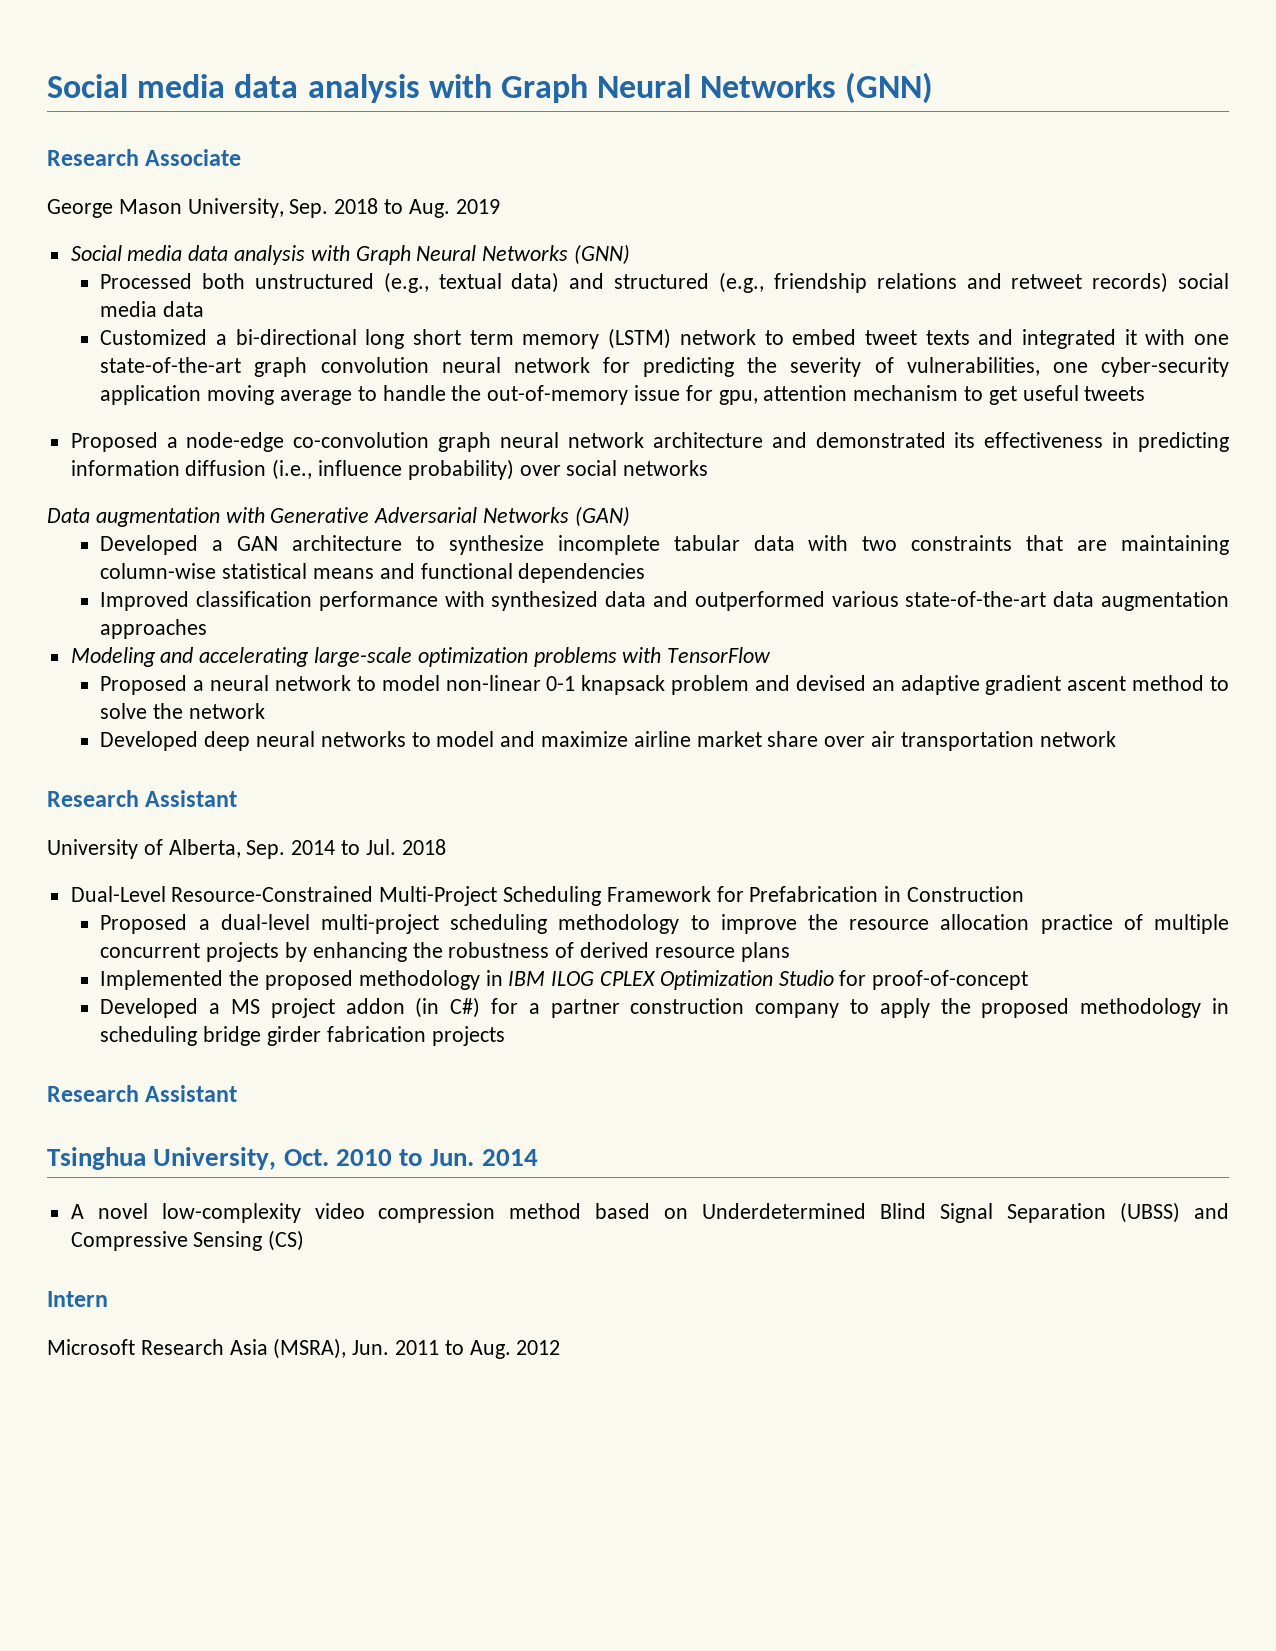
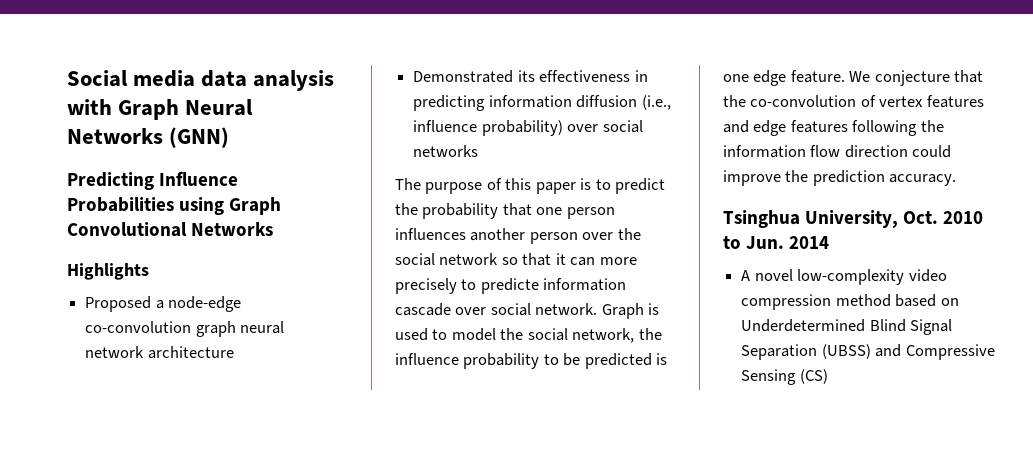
[47,72,934,104] [47,149,242,166] [47,198,500,218] [70,244,631,265] [100,272,1229,293] [100,301,205,317] [100,328,1229,349] [100,357,1229,377] [100,385,1146,405] Social media data analysis with Graph Neural Networks (GNN) // Research Associate // George Mason University, Sep. 2018 to Aug. 2019 // Social media data analysis with Graph Neural Networks (GNN) // Processed both unstructured (e.g., textual data) and structured (e.g., friendship relations and retweet records) social media data // Customized a bi-directional long short term memory (LSTM) network to embed tweet texts and integrated it with one state-of-the-art graph convolution neural network for predicting the severity of vulnerabilities, one cyber-security application moving average to handle the out-of-memory issue for gpu, attention mechanism to get useful tweets -> [67,70,335,91] [67,99,254,120] [67,127,230,148] [67,171,239,190] [67,197,282,215] [67,222,274,237] [67,263,149,280] Social media data analysis with Graph Neural Networks (GNN) // Predicting Influence Probabilities using Graph Convolutional Networks // Highlights
[771,432,946,448] and demonstrated -> [413,70,514,83] // Demonstrated
[47,506,630,527] [100,535,1229,555] [100,563,646,583] [100,591,1229,611] [100,619,208,639] [70,647,772,667] [100,675,1229,695] [100,703,265,719] [100,731,1116,751] [47,790,238,807] [47,839,446,859] [70,886,1025,906] [100,914,1229,934] [100,942,790,962] [100,970,1029,990] [100,997,1229,1018] [100,1026,505,1046] [47,1085,238,1102] Data augmentation with Generative Adversarial Networks (GAN) // Developed a GAN architecture to synthesize incomplete tabular data with two constraints that are maintaining column-wise statistical means and functional dependencies // Improved classification performance with synthesized data and outperformed various state-of-the-art data augmentation approaches // Modeling and accelerating large-scale optimization problems with TensorFlow // Proposed a neural network to model non-linear 0-1 knapsack problem and devised an adaptive gradient ascent method to solve the network // Developed deep neural networks to model and maximize airline market share over air transportation network // Research Assistant // University of Alberta, Sep. 2014 to Jul. 2018 // Dual-Level Resource-Constrained Multi-Project Scheduling Framework for Prefabrication in Construction // Proposed a dual-level multi-project scheduling methodology to improve the resource allocation practice of multiple concurrent projects by enhancing the robustness of derived resource plans // Implemented the proposed methodology in IBM ILOG CPLEX Optimization Studio for proof-of-concept // Developed a MS project addon (in C#) for a partner construction company to apply the proposed methodology in scheduling bridge girder fabrication projects // Research Assistant -> [395,178,666,194] [395,203,615,219] [395,228,641,244] [395,253,637,266] [395,278,627,294] [395,303,660,319] [395,328,662,343] [395,353,668,369] [723,70,984,86] [723,95,984,108] [723,120,944,136] [723,145,952,158] [723,170,957,186] The purpose of this paper is to predict the probability that one person influences another person over the social network so that it can more precisely to predicte information cascade over social network. Graph is used to model the social network, the influence probability to be predicted is one edge feature. We conjecture that the co-convolution of vertex features and edge features following the information flow direction could improve the prediction accuracy.
[47,1291,108,1307] [47,1338,561,1359] // Intern // Microsoft Research Asia (MSRA), Jun. 2011 to Aug. 2012 -> (828, 376) none

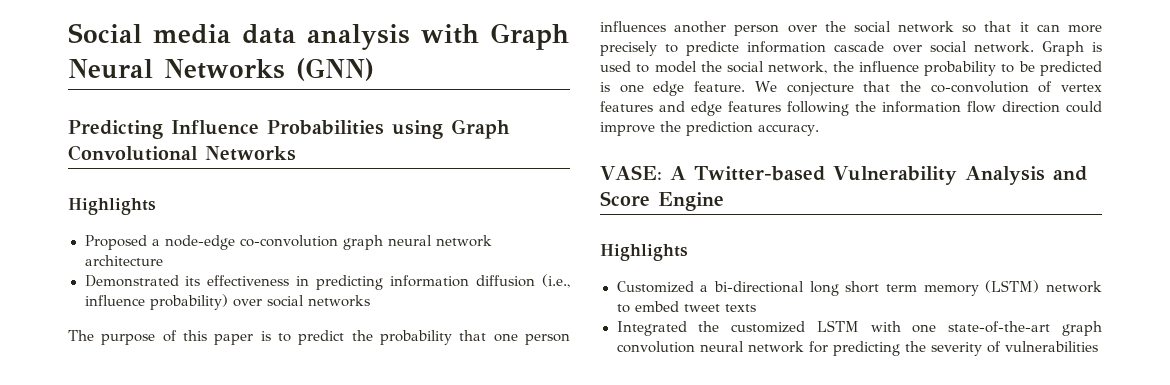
[723,210,984,228] [723,236,830,249] [741,269,947,285] [741,294,959,310] [741,319,953,335] [741,344,995,360] [741,369,828,385] Tsinghua University, Oct. 2010 to Jun. 2014 // A novel low-complexity video compression method based on Underdetermined Blind Signal Separation (UBSS) and Compressive Sensing (CS) -> [600,165,1087,185] [600,191,724,211] [600,244,688,261] [616,280,1102,296] [616,301,756,313] [616,320,1102,336] [616,341,1098,356] VASE: A Twitter-based Vulnerability Analysis and Score Engine // Highlights // Customized a bi-directional long short term memory (LSTM) network to embed tweet texts // Integrated the customized LSTM with one state-of-the-art graph convolution neural network for predicting the severity of vulnerabilities

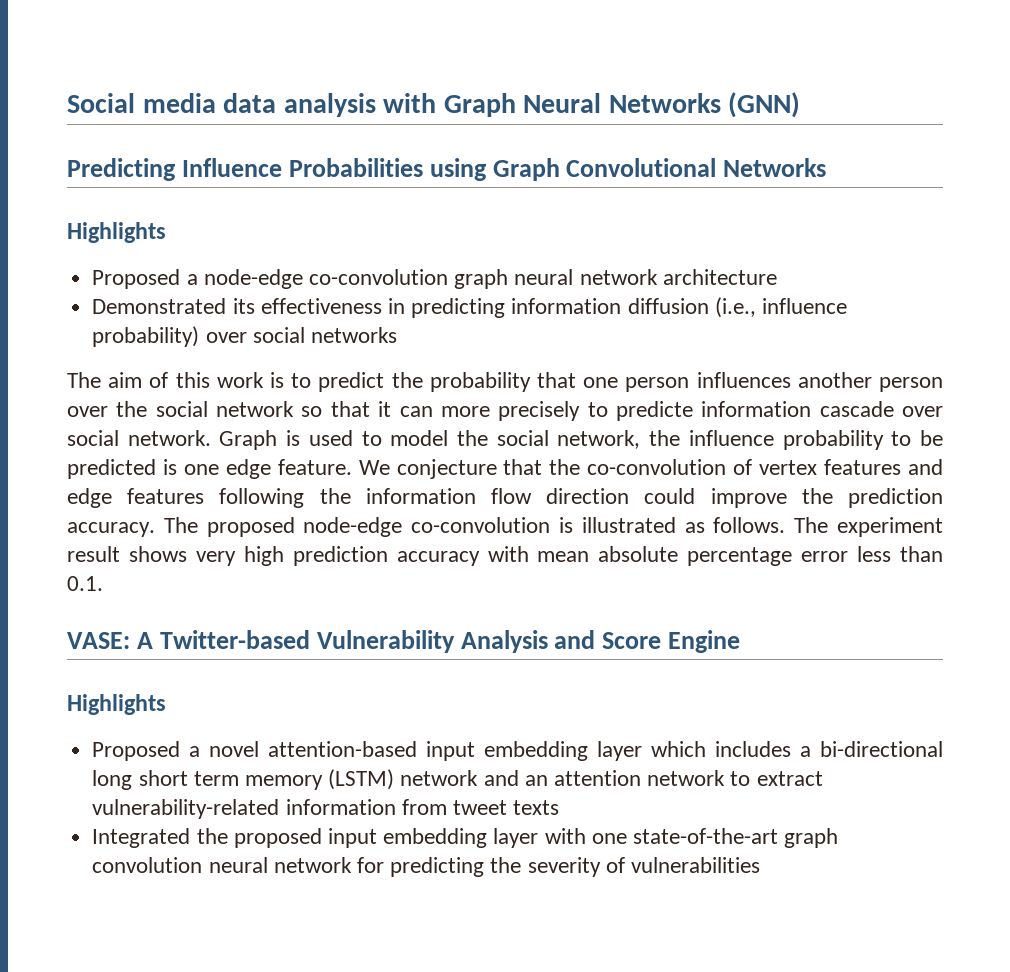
[101,334,156,345] purpose -> [108,372,143,388] aim
[214,334,254,345] paper -> [216,372,264,388] work
(819, 130) none -> [163,517,943,537] [67,546,943,566] [67,576,103,591] The proposed node-edge co-convolution is illustrated as follows. The experiment result shows very high prediction accuracy with mean absolute percentage error less than 0.1.
[616,281,694,293] Customized -> [92,741,792,761] Proposed a novel attention-based input embedding layer which includes
[616,301,679,313] to embed -> [483,770,823,786] [92,799,447,819] and an attention network to extract vulnerability-related information from
[731,320,859,333] customized LSTM -> [233,828,539,848] proposed input embedding layer

